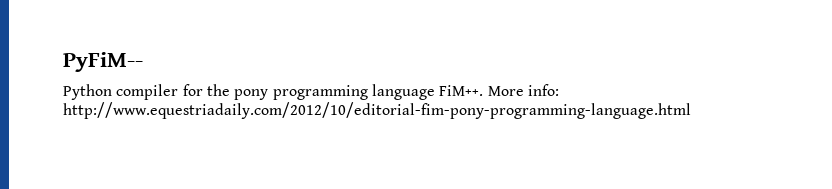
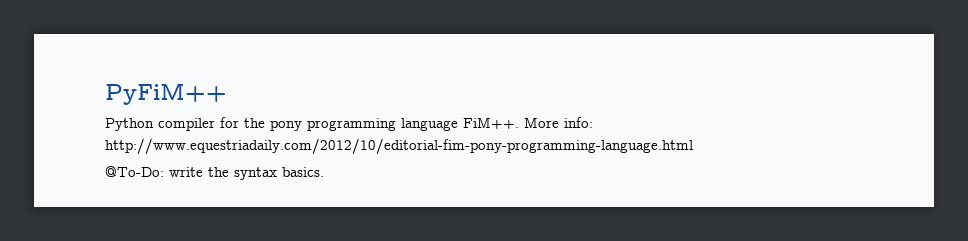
[63,52,143,72] PyFiM-- -> [105,83,227,105] PyFiM++
(691, 110) none -> [105,166,324,180] // @To-Do: write the syntax basics.

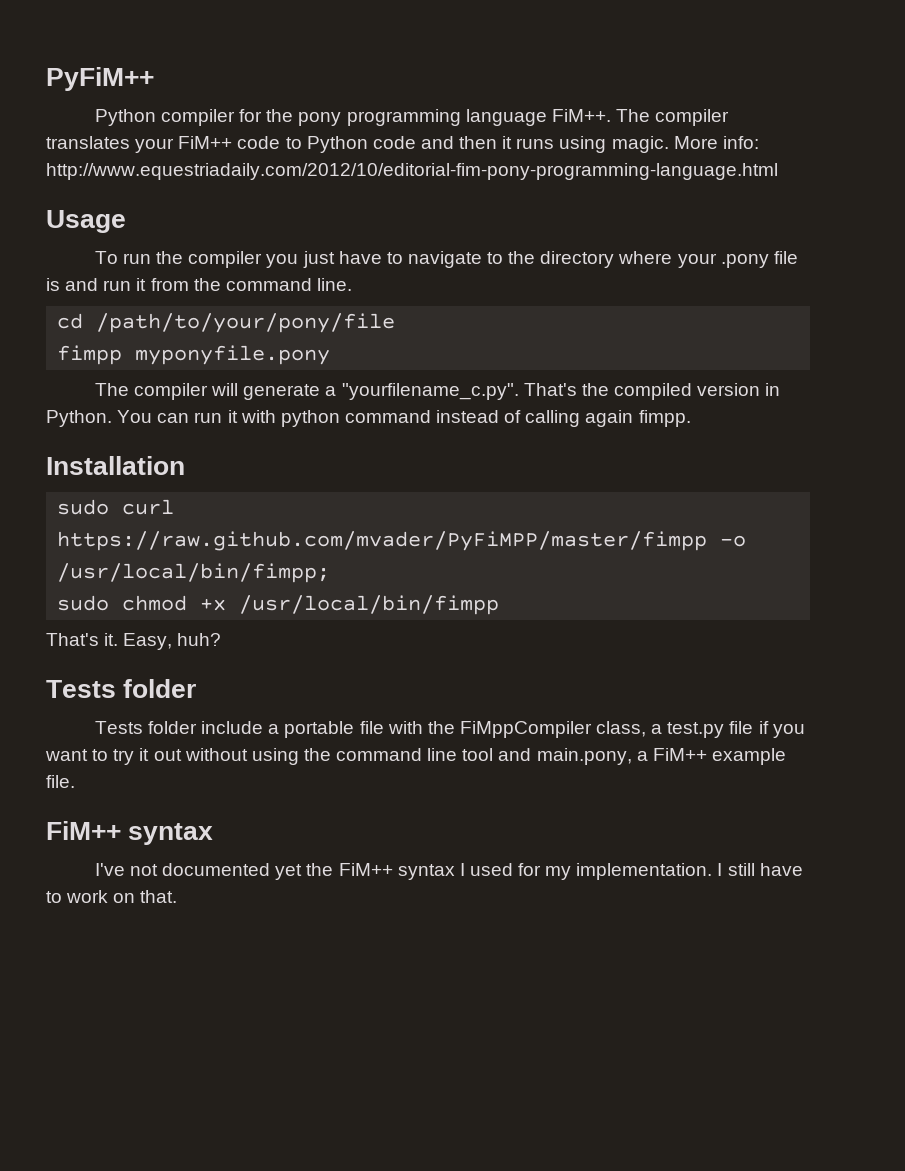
[524,117,593,128] [105,138,693,155] [105,166,324,180] More info: http://www.equestriadaily.com/2012/10/editorial-fim-pony-programming-language.html // @To-Do: write the syntax basics. -> [615,109,730,126] [46,136,759,153] [46,163,778,180] [46,210,126,233] [94,251,798,268] [46,278,352,291] [57,313,396,333] [57,345,331,365] [94,383,781,400] [46,410,691,427] [46,456,185,475] [57,499,175,515] [57,531,747,551] [57,563,331,583] [57,595,500,615] [46,633,222,650] [46,679,197,698] [94,721,805,738] [45,748,786,765] [46,775,75,788] [46,821,214,845] [94,863,803,880] [46,890,178,903] The compiler translates your FiM++ code to Python code and then it runs using magic. More info: http://www.equestriadaily.com/2012/10/editorial-fim-pony-programming-language.html // Usage // To run the compiler you just have to navigate to the directory where your .pony file is and run it from the command line. // cd /path/to/your/pony/file // fimpp myponyfile.pony // The compiler will generate a "yourfilename_c.py". That's the compiled version in Python. You can run it with python command instead of calling again fimpp. // Installation // sudo curl https://raw.github.com/mvader/PyFiMPP/master/fimpp -o /usr/local/bin/fimpp; // sudo chmod +x /usr/local/bin/fimpp // That's it. Easy, huh? // Tests folder // Tests folder include a portable file with the FiMppCompiler class, a test.py file if you want to try it out without using the command line tool and main.pony, a FiM++ example file. // FiM++ syntax // I've not documented yet the FiM++ syntax I used for my implementation. I still have to work on that.

